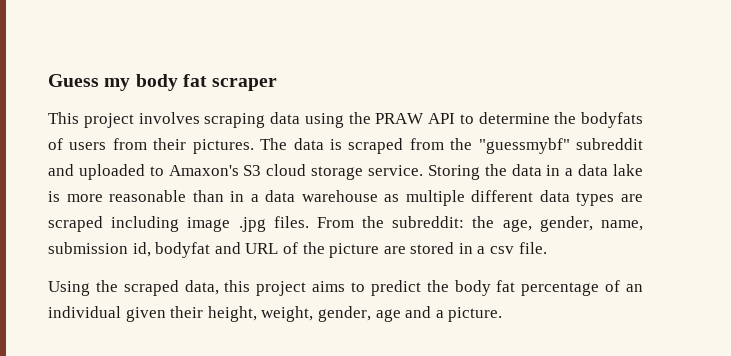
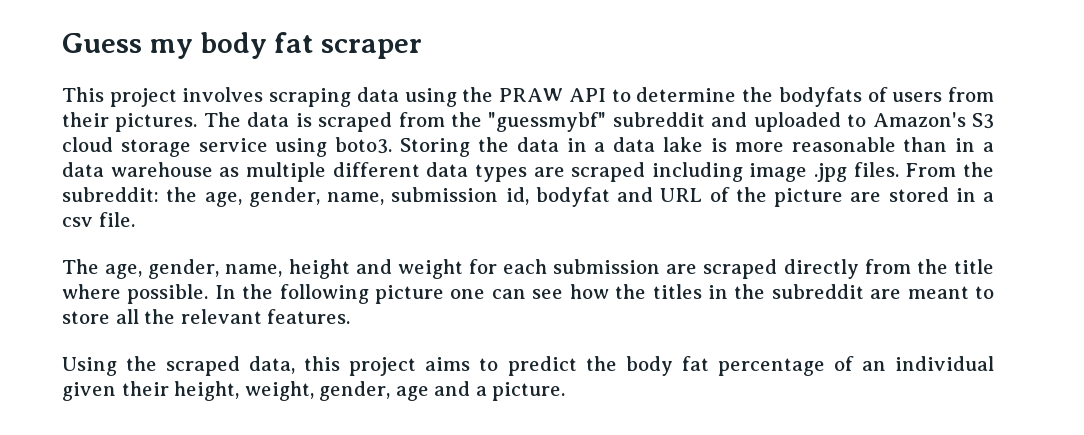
[168,165,239,176] Amaxon's -> [872,112,966,127] Amazon's
[368,165,423,176] service. -> [198,137,393,157] service using boto3.
(547, 248) none -> [62,259,994,279] [62,284,994,304] [62,309,351,324] // The age, gender, name, height and weight for each submission are scraped directly from the title where possible. In the following picture one can see how the titles in the subreddit are meant to store all the relevant features.

